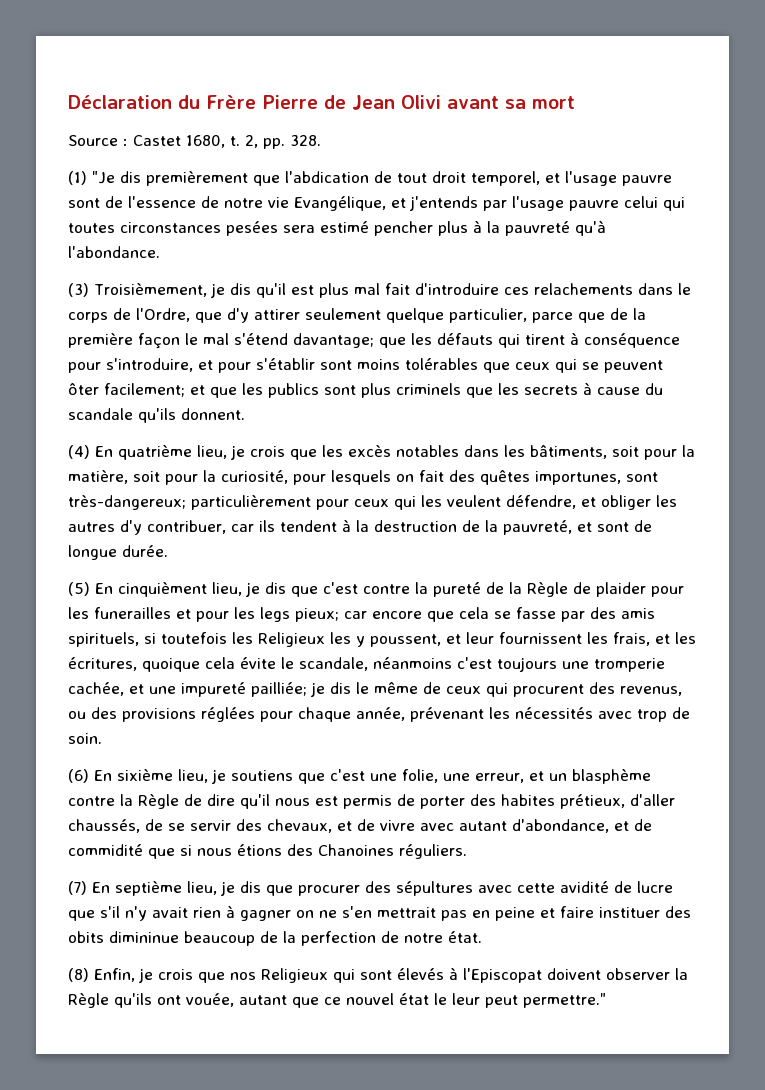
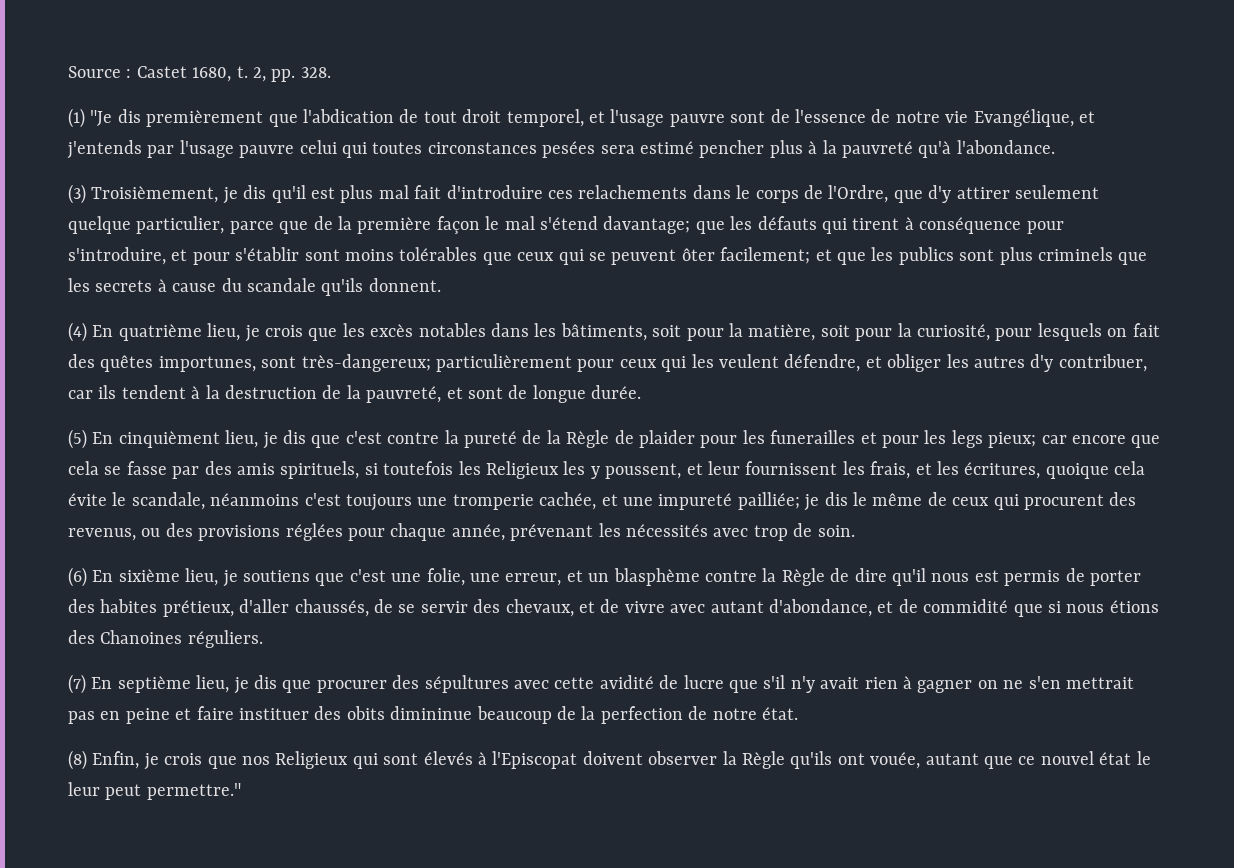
[68,94,575,110] Déclaration du Frère Pierre de Jean Olivi avant sa mort // -> (68, 72) none

